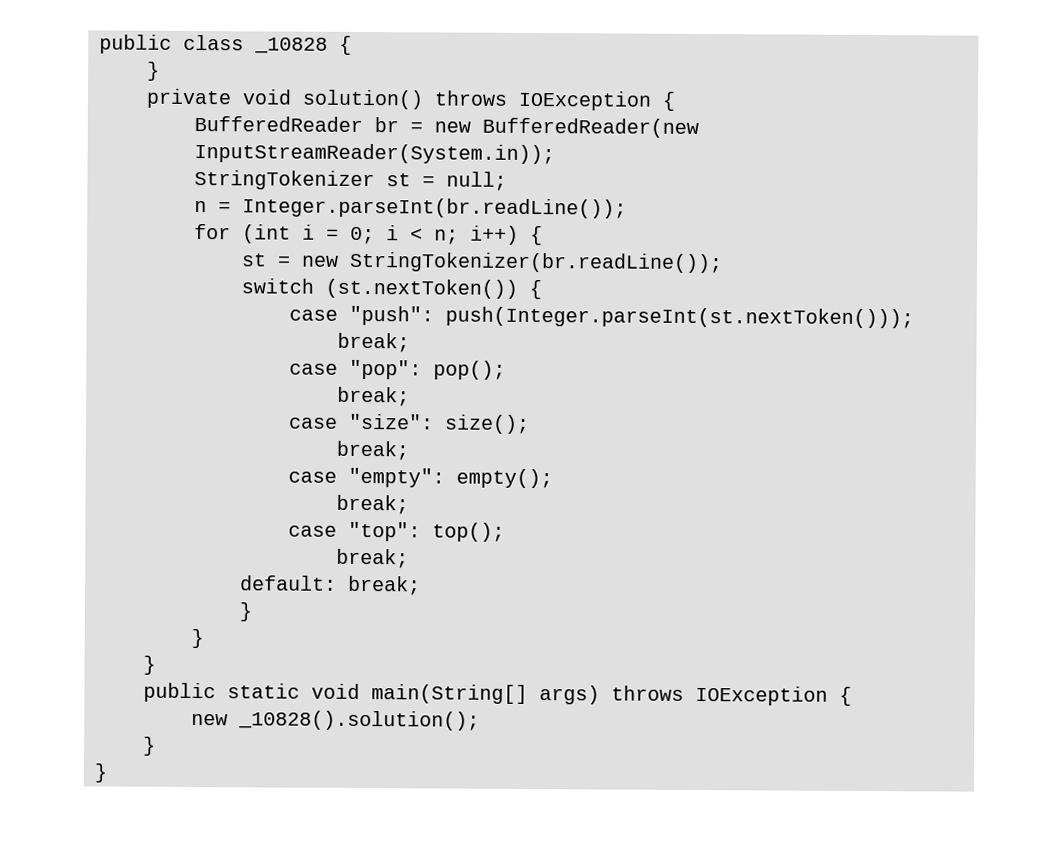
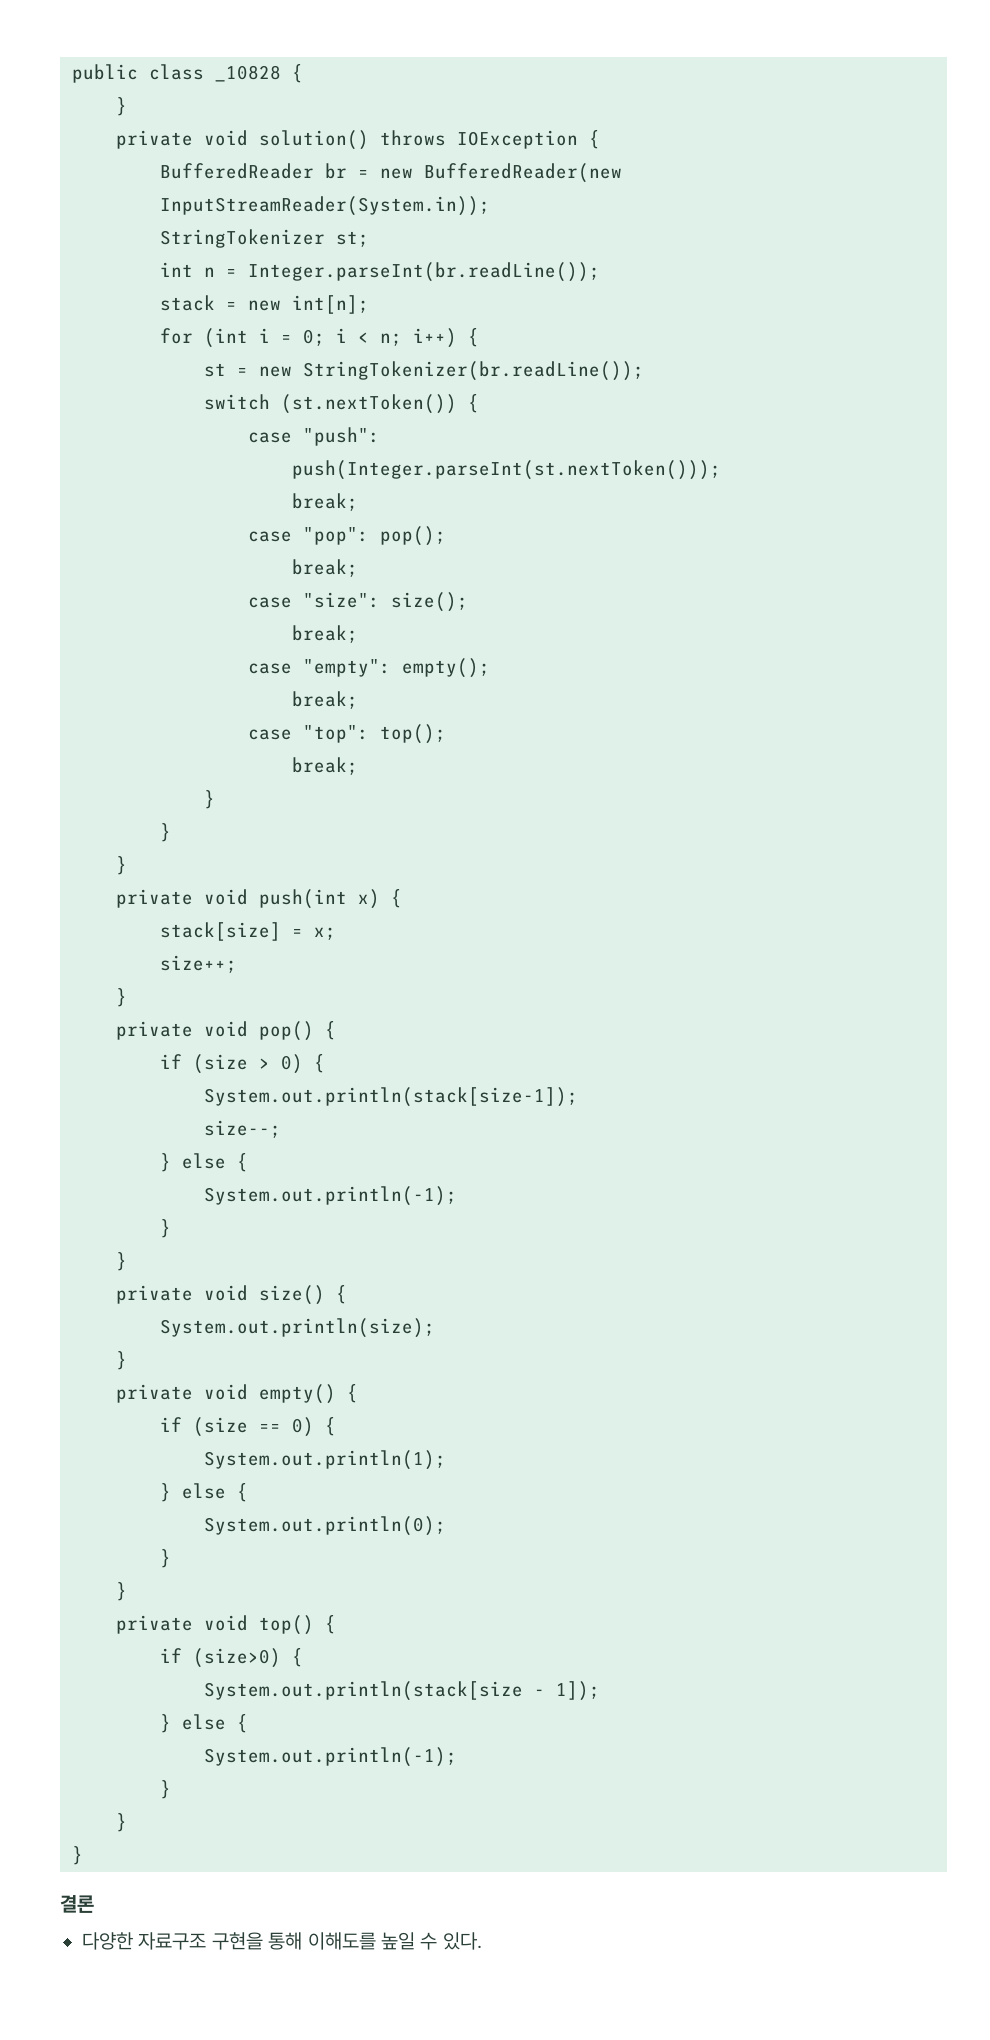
[385,171,507,191] st = null; // -> [336,231,369,247] [160,262,193,277] st; // int
(627, 208) none -> [160,295,369,314] // stack = new int[n];
(434, 315) none -> (380, 436) //
[239,575,421,596] [238,602,252,622] [190,628,204,649] [142,655,156,675] [142,682,852,706] [190,710,480,731] [142,736,156,756] [93,763,108,783] default: break; // } // } // } // public static void main(String[] args) throws IOException { // new _10828().solution(); // } // } -> [204,790,215,809] [160,823,171,842] [116,856,127,875] [116,889,402,909] [160,922,336,941] [160,955,237,973] [116,988,127,1007] [116,1021,336,1041] [160,1054,325,1074] [204,1087,578,1107] [204,1120,281,1138] [160,1153,248,1172] [204,1186,457,1206] [160,1219,171,1238] [116,1252,127,1271] [116,1285,347,1305] [160,1318,435,1338] [116,1351,127,1370] [116,1384,358,1404] [160,1417,336,1437] [204,1450,446,1470] [160,1483,248,1502] [204,1516,446,1536] [160,1549,171,1568] [116,1582,127,1601] [116,1615,336,1635] [160,1648,303,1668] [204,1681,600,1701] [160,1714,248,1733] [204,1747,457,1767] [160,1780,171,1799] [116,1813,127,1832] [72,1846,83,1865] [60,1895,94,1913] [82,1932,482,1950] } // } // } // private void push(int x) { // stack[size] = x; // size++; // } // private void pop() { // if (size > 0) { // System.out.println(stack[size-1]); // size--; // } else { // System.out.println(-1); // } // } // private void size() { // System.out.println(size); // } // private void empty() { // if (size == 0) { // System.out.println(1); // } else { // System.out.println(0); // } // } // private void top() { // if (size>0) { // System.out.println(stack[size - 1]); // } else { // System.out.println(-1); // } // } // } // 결론 // 다양한 자료구조 구현을 통해 이해도를 높일 수 있다.

